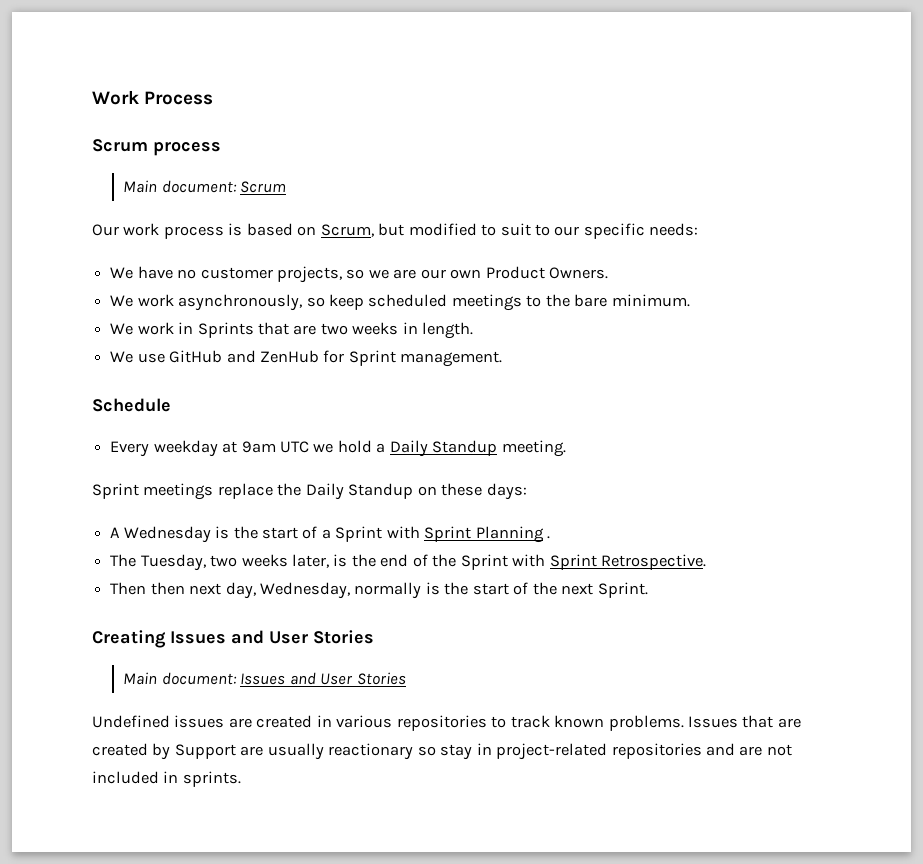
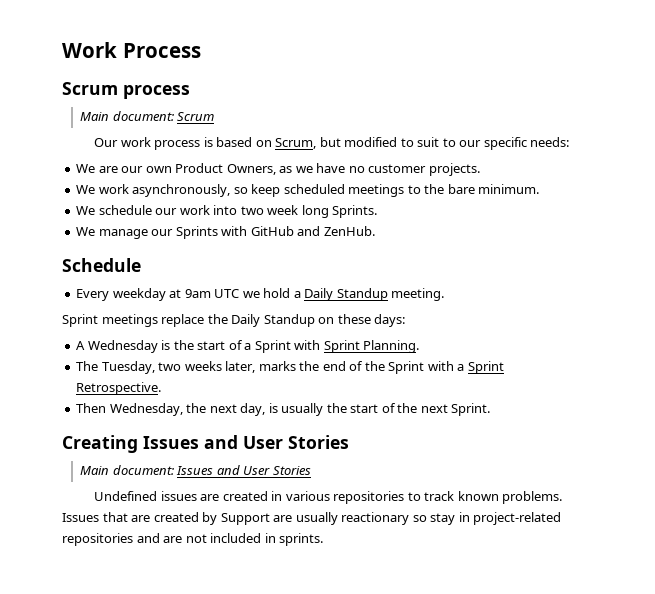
[137,266,609,283] have no customer projects, so we are our own Product Owners. -> [98,163,480,176] are our own Product Owners, as we have no customer projects.
[137,322,474,339] [110,350,503,367] work in Sprints that are two weeks in length. // We use GitHub and ZenHub for Sprint management. -> [98,205,378,218] [76,226,375,239] schedule our work into two week long Sprints. // We manage our Sprints with GitHub and ZenHub.
[475,526,551,543] Planning . -> [363,340,420,353] Planning.
[333,554,348,567] is -> [258,361,296,371] marks
(546, 560) none -> [457,364,465,371] a
[150,582,440,599] then next day, Wednesday, normally is -> [109,403,324,416] Wednesday, the next day, is usually

